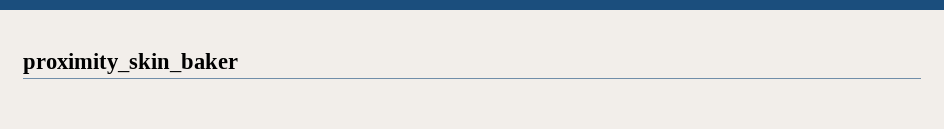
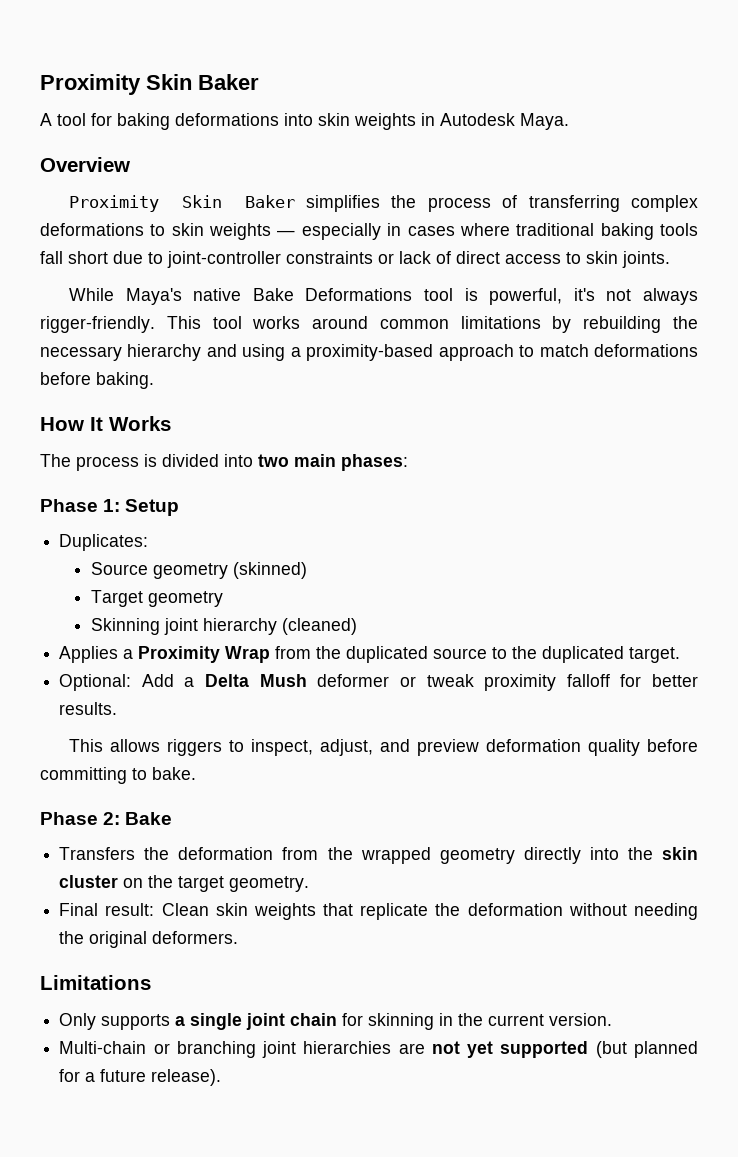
[23,53,238,74] proximity_skin_baker -> [40,74,259,95] [40,113,569,130] [40,157,130,172] [68,195,699,212] [40,223,698,240] [40,251,670,268] [68,288,698,305] [40,316,699,333] [40,344,699,361] [40,372,154,389] [40,416,171,431] [40,454,408,471] [40,499,180,516] [59,534,149,551] [90,562,307,579] [90,590,223,607] [90,618,357,635] [59,646,681,663] [59,674,699,691] [59,702,118,715] [68,739,699,756] [40,767,196,784] [40,812,173,825] [59,847,698,864] [59,875,310,892] [59,903,698,920] [59,931,239,948] [40,975,151,990] [59,1013,613,1030] [59,1041,698,1058] [59,1069,222,1086] Proximity Skin Baker // A tool for baking deformations into skin weights in Autodesk Maya. // Overview // Proximity Skin Baker simplifies the process of transferring complex deformations to skin weights — especially in cases where traditional baking tools fall short due to joint-controller constraints or lack of direct access to skin joints. // While Maya's native Bake Deformations tool is powerful, it's not always rigger-friendly. This tool works around common limitations by rebuilding the necessary hierarchy and using a proximity-based approach to match deformations before baking. // How It Works // The process is divided into two main phases: // Phase 1: Setup // Duplicates: // Source geometry (skinned) // Target geometry // Skinning joint hierarchy (cleaned) // Applies a Proximity Wrap from the duplicated source to the duplicated target. // Optional: Add a Delta Mush deformer or tweak proximity falloff for better results. // This allows riggers to inspect, adjust, and preview deformation quality before committing to bake. // Phase 2: Bake // Transfers the deformation from the wrapped geometry directly into the skin cluster on the target geometry. // Final result: Clean skin weights that replicate the deformation without needing the original deformers. // Limitations // Only supports a single joint chain for skinning in the current version. // Multi-chain or branching joint hierarchies are not yet supported (but planned for a future release).

